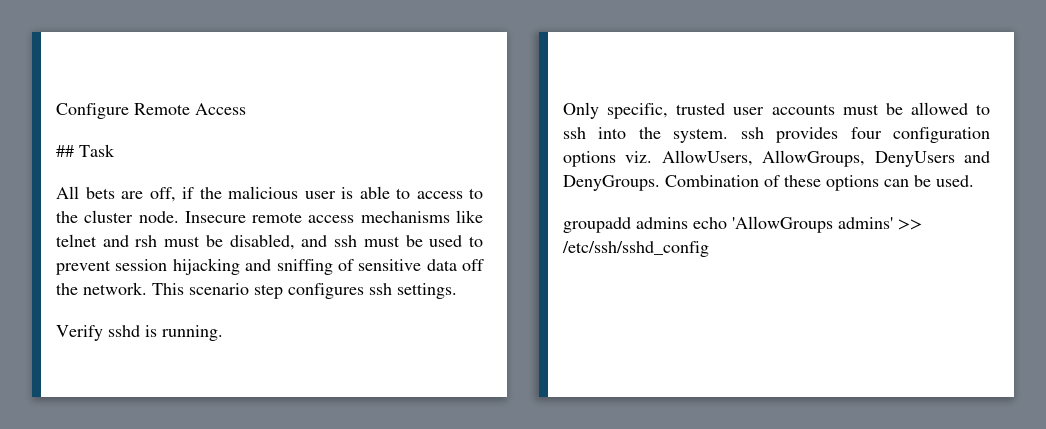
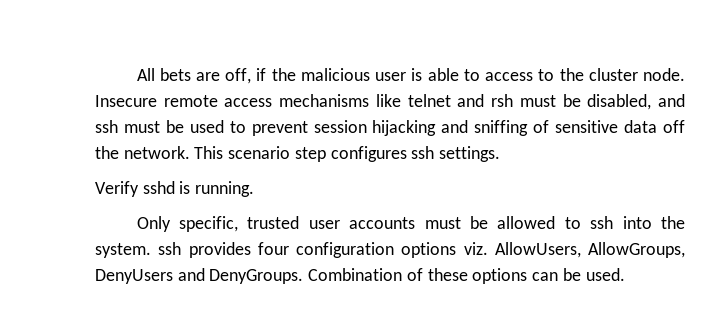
[56,103,246,119] [56,144,115,157] Configure Remote Access // ## Task // -> (136, 74) none
[563,216,922,233] [562,241,709,257] // groupadd admins echo 'AllowGroups admins' >> /etc/ssh/sshd_config -> (625, 274) none

